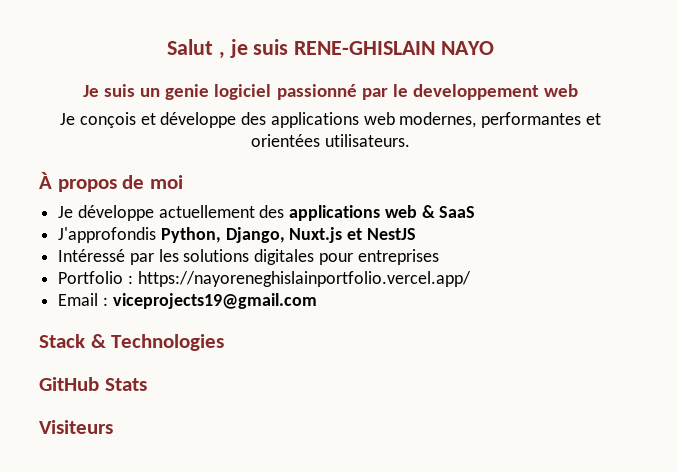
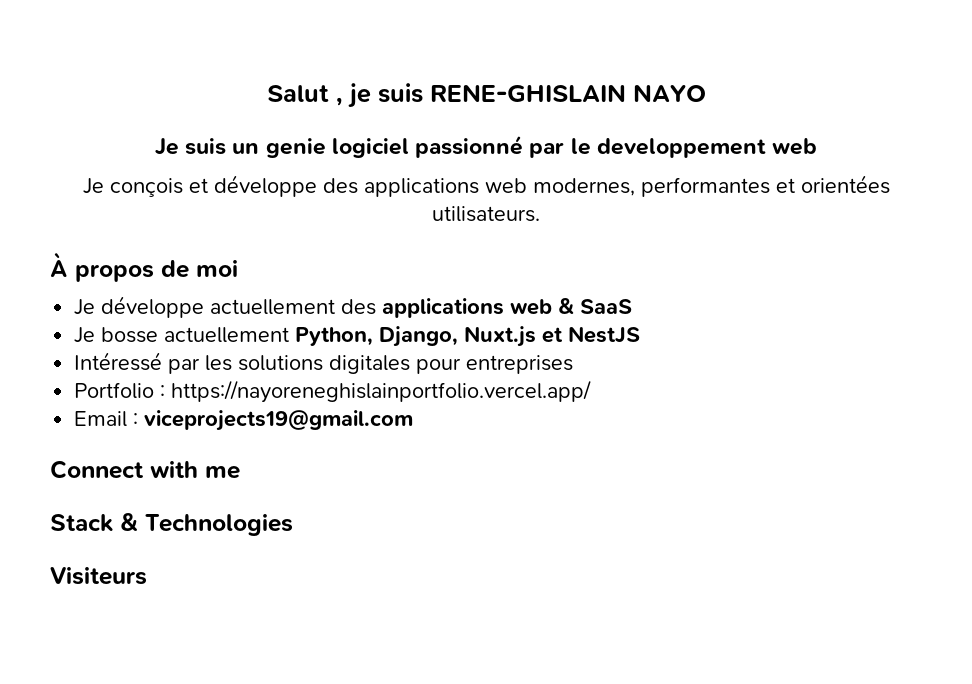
[58,227,157,243] J'approfondis -> [74,327,290,343] Je bosse actuellement
(317, 301) none -> [50,460,240,479] // Connect with me
[39,377,147,391] // GitHub Stats -> (293, 525) none

